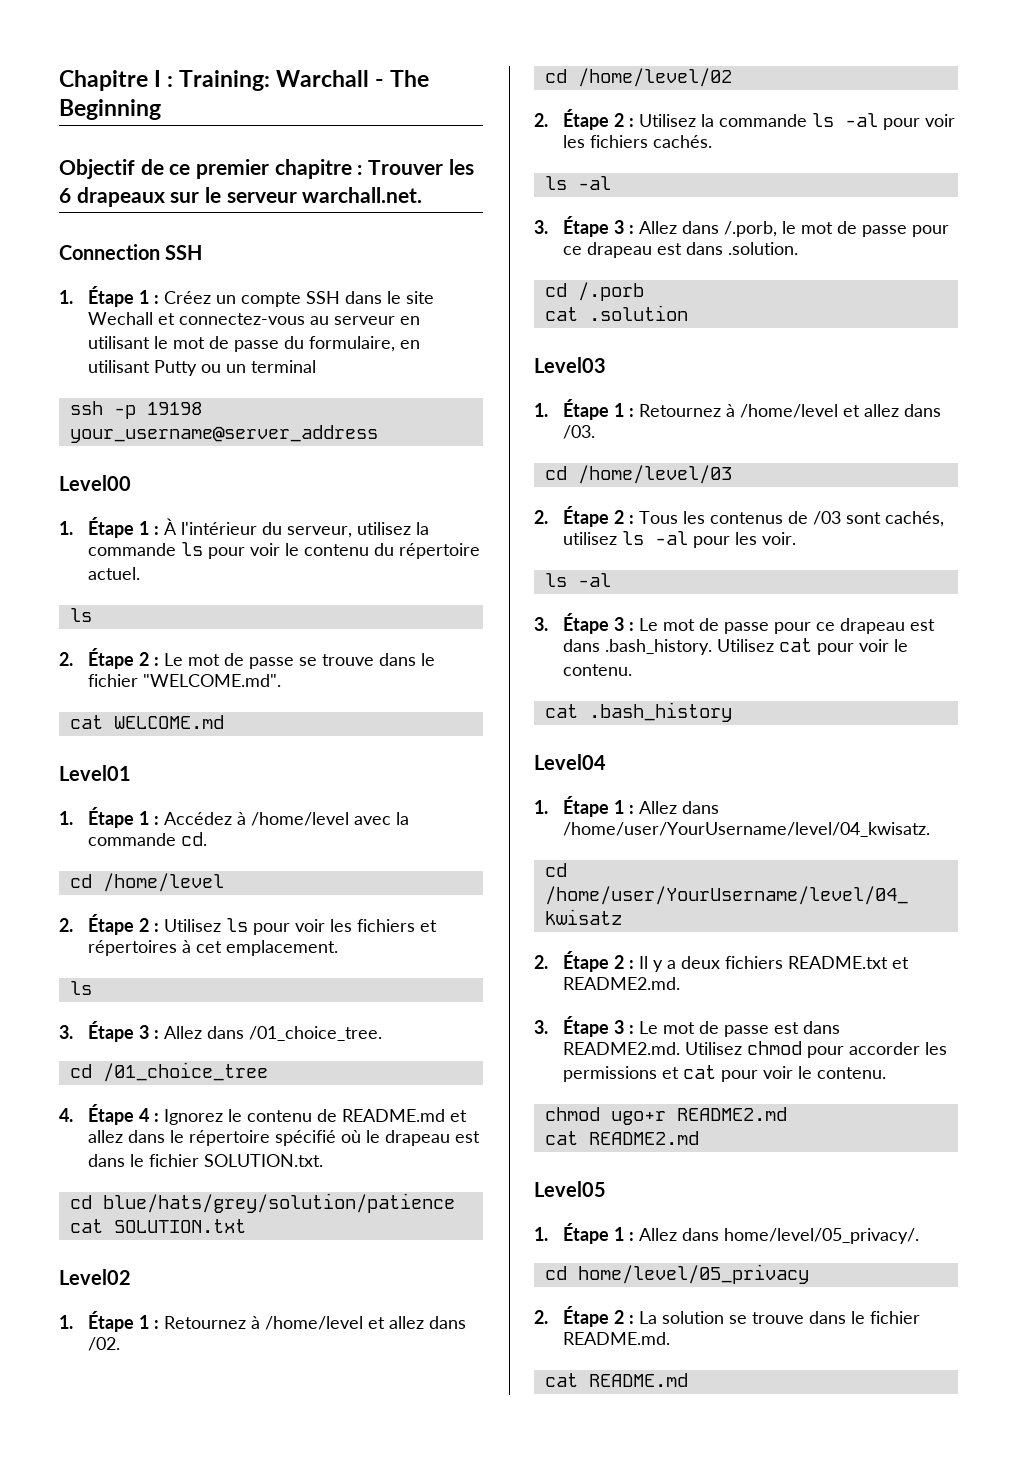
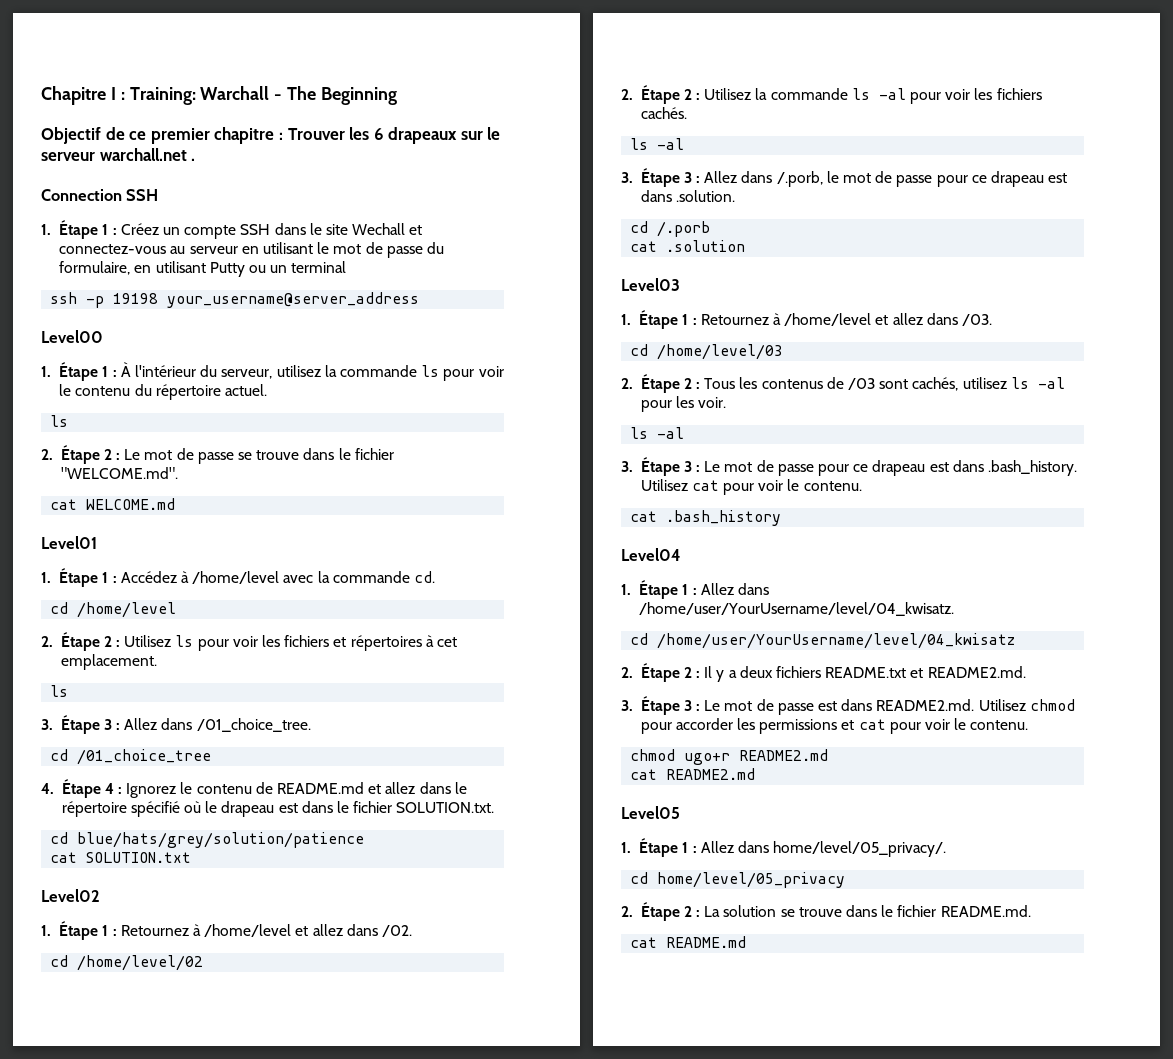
[302,187,423,203] warchall.net. -> [99,148,196,161] warchall.net .

